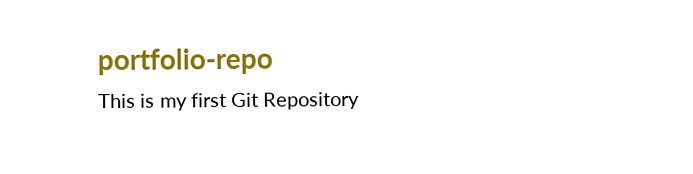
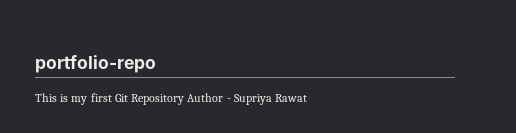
(361, 100) none -> [187,93,308,105] Author - Supriya Rawat

